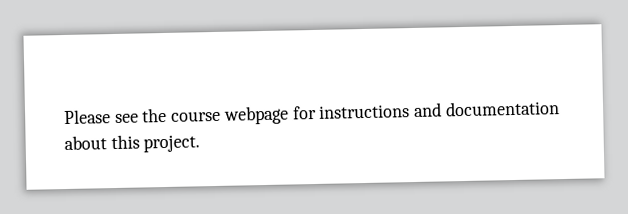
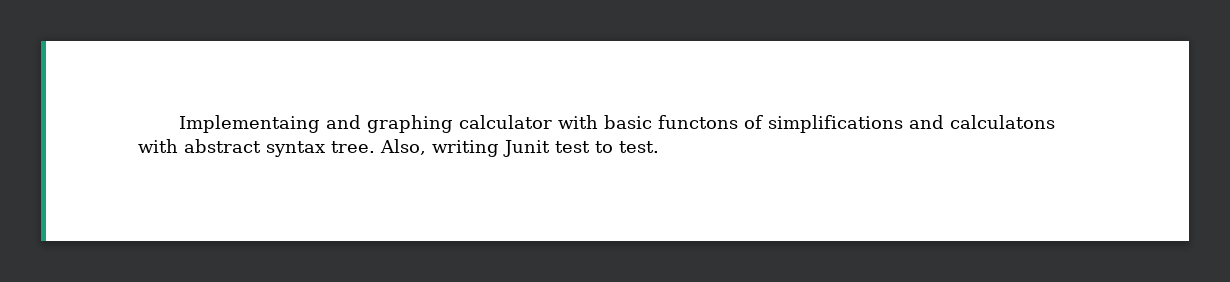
[64,100,560,125] [64,134,201,153] Please see the course webpage for instructions and documentation about this project. -> [179,115,1056,133] [138,139,659,157] Implementaing and graphing calculator with basic functons of simplifications and calculatons with abstract syntax tree. Also, writing Junit test to test.

